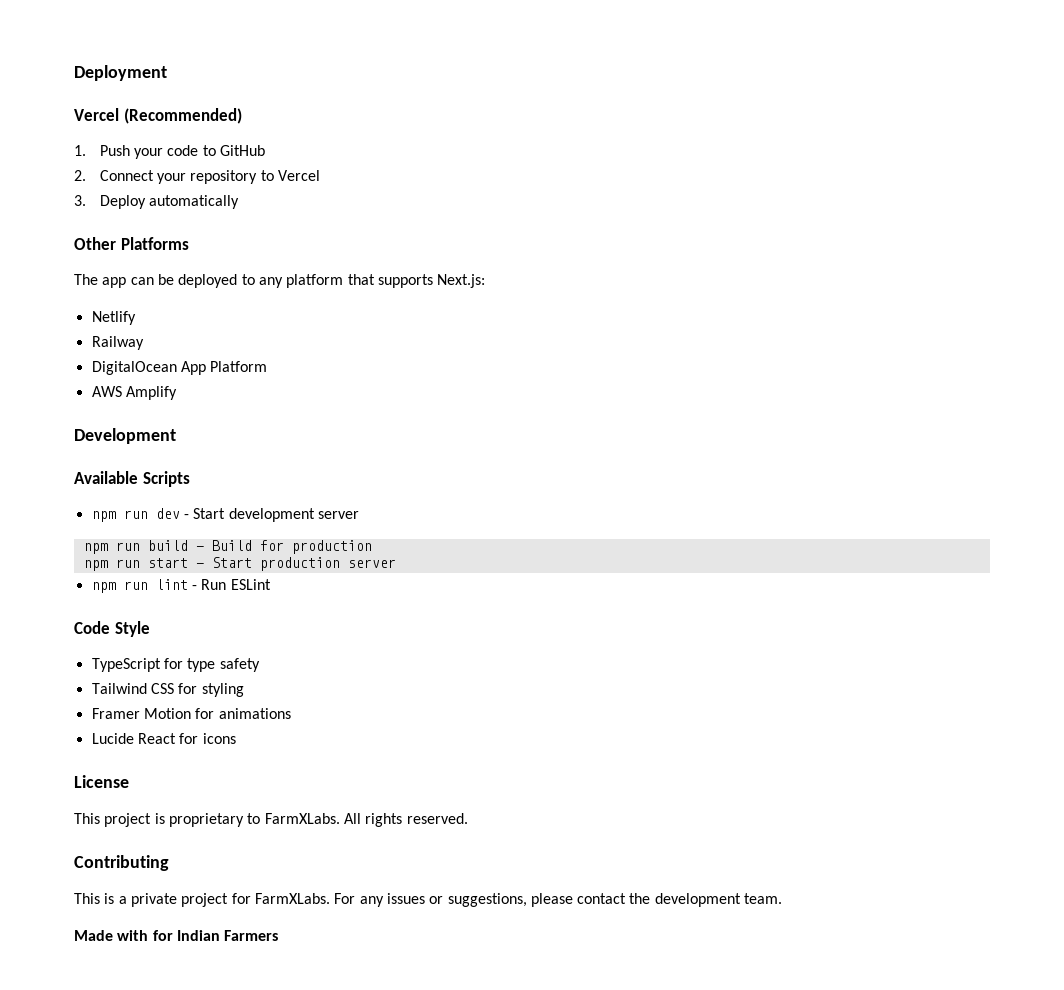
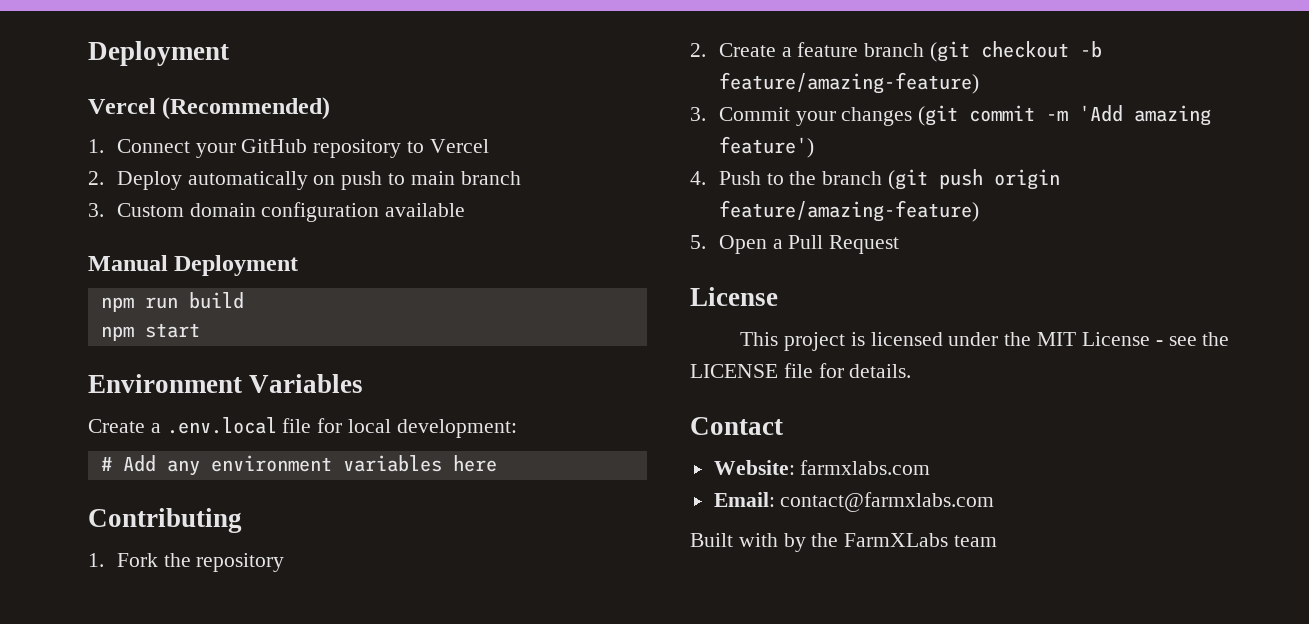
[99,145,266,159] [74,170,86,181] Push your code to GitHub // 2. -> (104, 146) none
(187, 178) none -> [241,139,308,153] GitHub
[74,195,86,206] 3. -> [88,171,104,185] 2.
[74,237,189,250] [74,274,486,288] [91,311,136,325] [91,336,144,350] [91,361,268,375] [91,386,177,400] [74,428,176,444] [74,471,190,487] [91,508,359,522] // Other Platforms // The app can be deployed to any platform that supports Next.js: // Netlify // Railway // DigitalOcean App Platform // AWS Amplify // Development // Available Scripts // npm run dev - Start development server -> [313,171,521,190] [88,202,466,222] [88,255,299,276] on push to main branch // 3. Custom domain configuration available // Manual Deployment
[195,540,372,554] [83,559,140,571] - Build for production // npm run -> [100,326,134,341] // npm
[195,557,396,571] [91,579,271,593] [74,621,150,637] [91,658,260,672] [91,683,244,697] [91,708,291,719] [91,733,236,744] [74,775,129,788] [74,813,468,827] [74,855,169,871] [74,893,783,907] [74,930,279,941] - Start production server // npm run lint - Run ESLint // Code Style // TypeScript for type safety // Tailwind CSS for styling // Framer Motion for animations // Lucide React for icons // License // This project is proprietary to FarmXLabs. All rights reserved. // Contributing // This is a private project for FarmXLabs. For any issues or suggestions, please contact the development team. // Made with for Indian Farmers -> [88,374,364,393] [88,417,517,438] [100,455,497,476] [88,508,242,533] [88,553,285,572] [690,41,1103,62] [718,72,979,94] [690,105,1212,126] [718,136,814,158] [690,169,1061,190] [718,200,979,222] [690,235,900,254] [690,287,778,306] [740,332,1230,351] [690,363,912,378] [690,417,783,435] [713,460,931,475] [713,492,995,512] [690,533,998,552] // Environment Variables // Create a .env.local file for local development: // # Add any environment variables here // Contributing // 1. Fork the repository // 2. Create a feature branch (git checkout -b feature/amazing-feature) // 3. Commit your changes (git commit -m 'Add amazing feature') // 4. Push to the branch (git push origin feature/amazing-feature) // 5. Open a Pull Request // License // This project is licensed under the MIT License - see the LICENSE file for details. // Contact // Website: farmxlabs.com // Email: contact@farmxlabs.com // Built with by the FarmXLabs team

